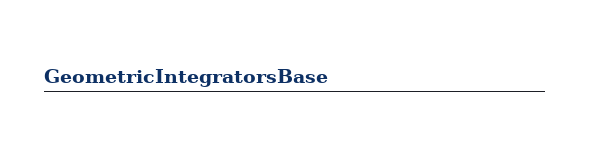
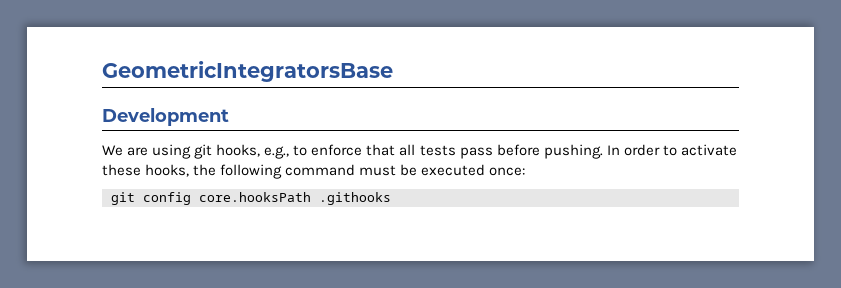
(328, 78) none -> [102,108,229,126] [102,144,737,159] [102,164,526,179] [111,192,391,205] // Development // We are using git hooks, e.g., to enforce that all tests pass before pushing. In order to activate these hooks, the following command must be executed once: // git config core.hooksPath .githooks

